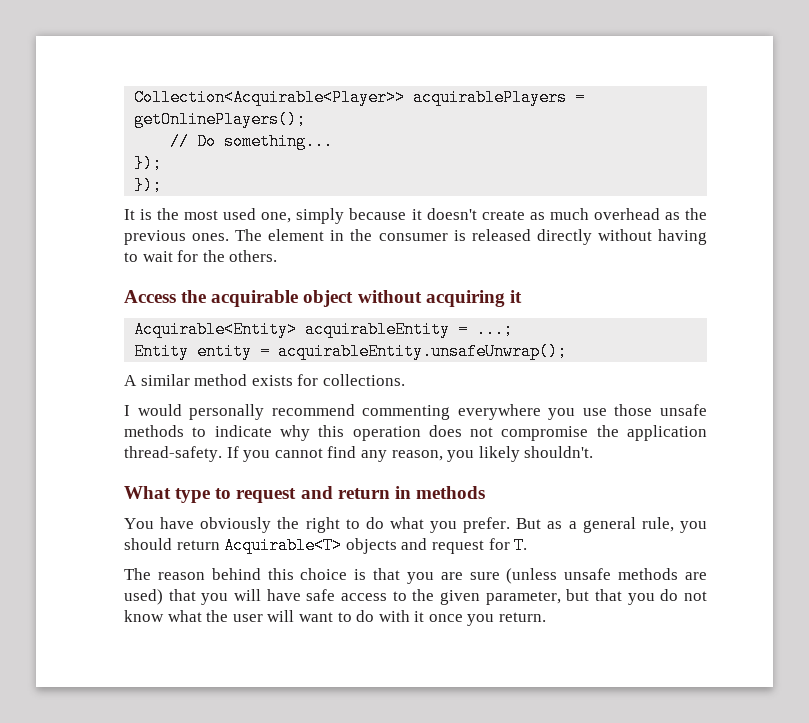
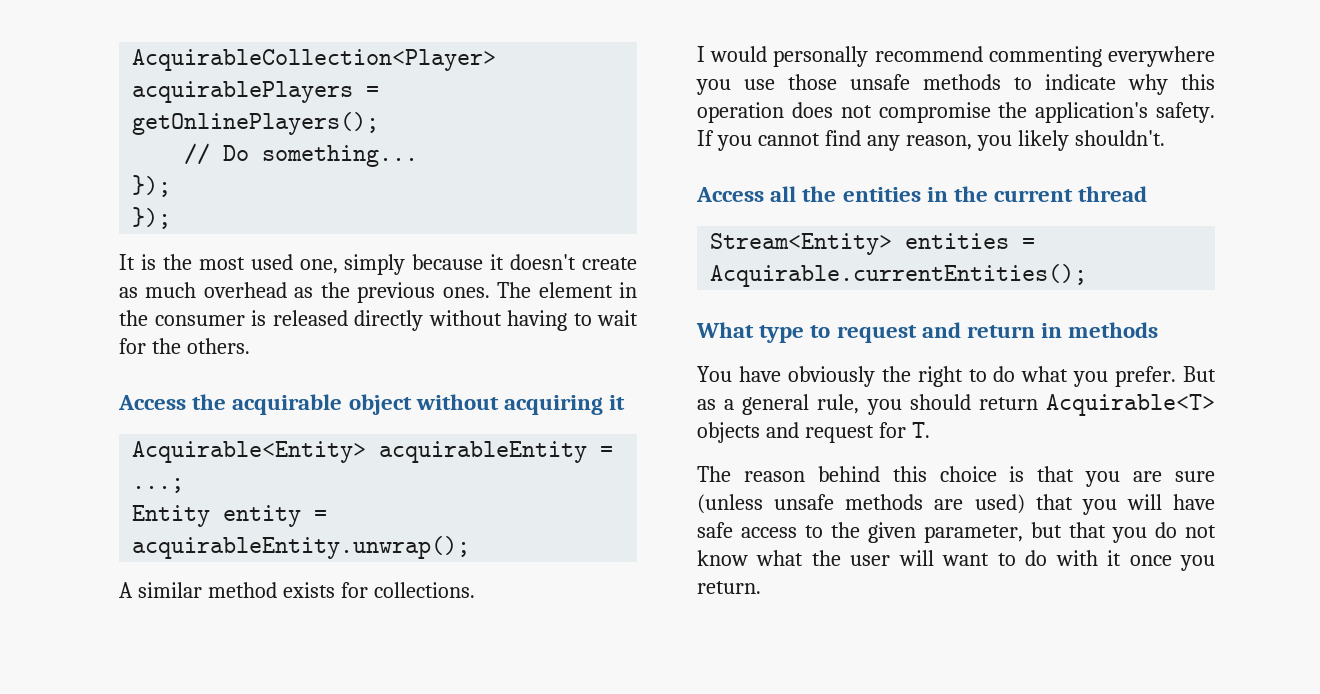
[134,89,406,106] Collection<Acquirable<Player>> -> [132,49,497,71] AcquirableCollection<Player>
[278,343,568,360] acquirableEntity.unsafeUnwrap(); -> [132,536,471,559] acquirableEntity.unwrap();
[627,425,707,441] [124,446,222,462] application thread-safety. -> [1035,102,1215,123] application's safety.
(594, 452) none -> [696,186,1148,202] [710,233,1036,255] [710,264,1088,287] // Access all the entities in the current thread // Stream<Entity> entities = Acquirable.currentEntities();

